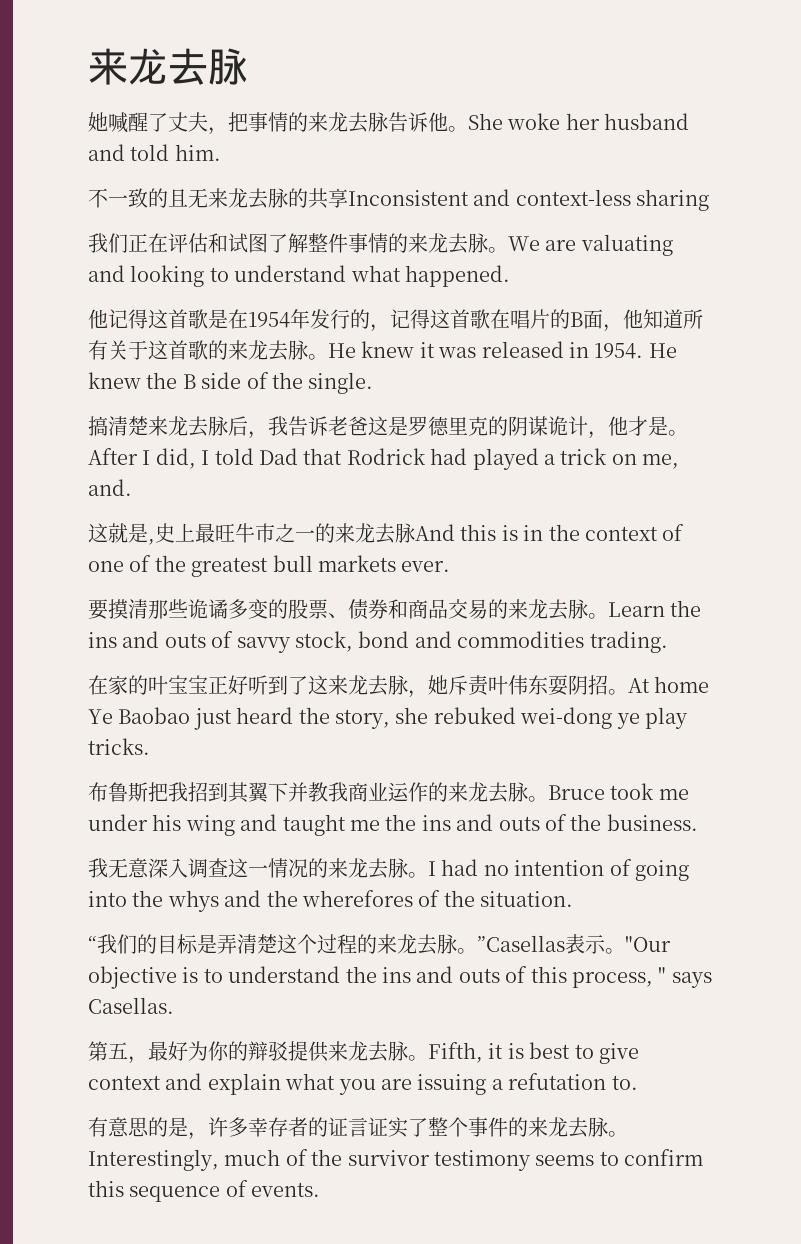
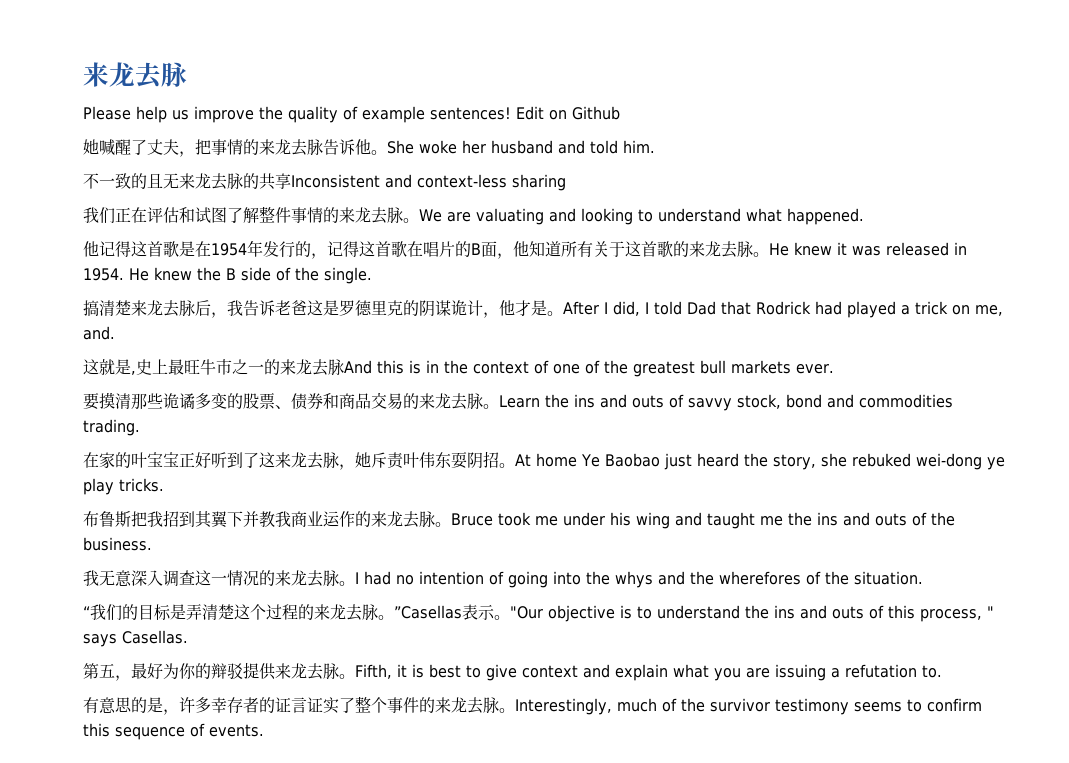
[88,48,248,85] 来龙去脉 -> [83,62,187,89] [83,106,620,123] 来龙去脉 // Please help us improve the quality of example sentences! Edit on Github

